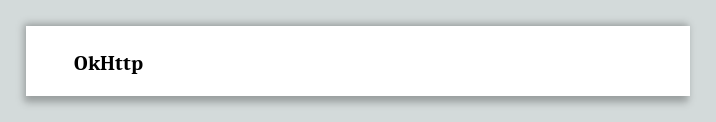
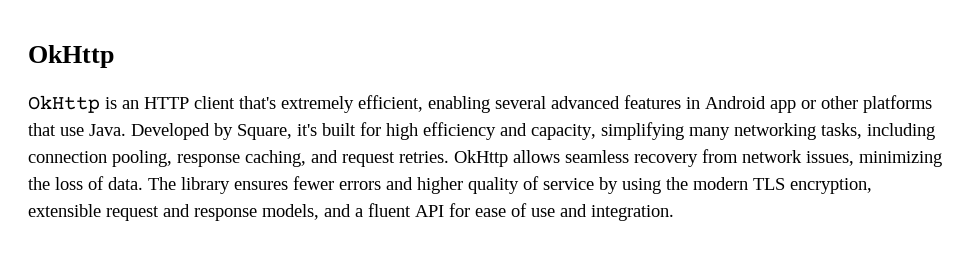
[74,55,143,74] OkHttp -> [28,45,114,68] [28,95,932,113] [28,122,935,140] [28,149,942,167] [28,176,872,194] [28,203,674,221] OkHttp // OkHttp is an HTTP client that's extremely efficient, enabling several advanced features in Android app or other platforms that use Java. Developed by Square, it's built for high efficiency and capacity, simplifying many networking tasks, including connection pooling, response caching, and request retries. OkHttp allows seamless recovery from network issues, minimizing the loss of data. The library ensures fewer errors and higher quality of service by using the modern TLS encryption, extensible request and response models, and a fluent API for ease of use and integration.

